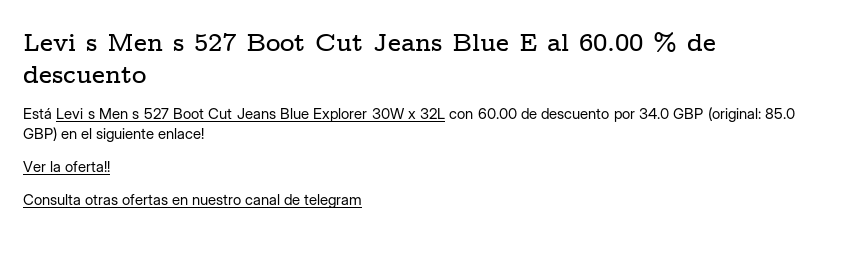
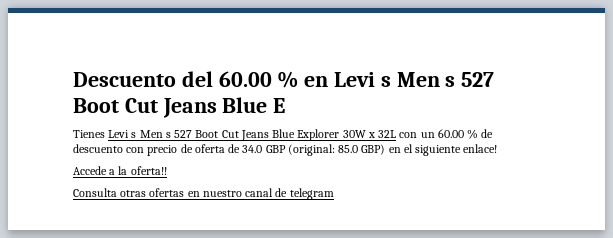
(23, 42) none -> [73,71,329,88] Descuento del 60.00 % en
[547,32,716,52] [23,66,146,83] [23,108,52,119] al 60.00 % de descuento // Está -> [73,130,105,138] // Tienes
[477,108,635,122] 60.00 de descuento por -> [420,129,494,139] [73,144,241,156] un 60.00 % de descuento con precio de oferta de
[23,161,46,172] Ver -> [73,166,116,175] Accede a

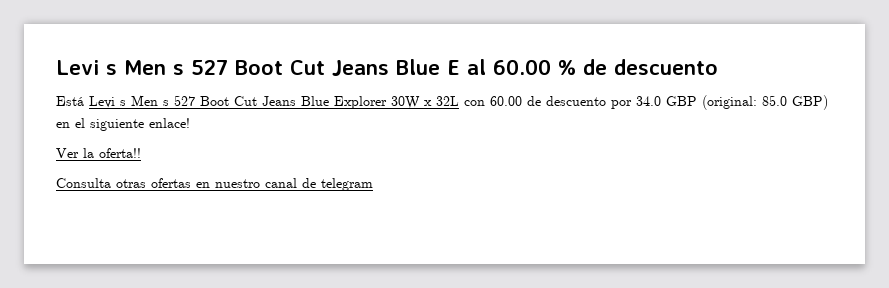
[73,71,329,88] Descuento del 60.00 % en -> (56, 67) none
[73,130,105,138] // Tienes -> [467,59,718,75] [56,96,84,106] al 60.00 % de descuento // Está
[420,129,494,139] [73,144,241,156] un 60.00 % de descuento con precio de oferta de -> [490,96,632,109] 60.00 de descuento por
[73,166,116,175] Accede a -> [56,148,79,158] Ver

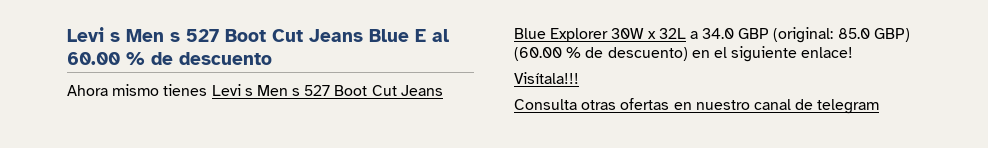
[56,96,84,106] Está -> [67,84,208,96] Ahora mismo tienes
[464,96,632,109] con 60.00 de descuento por -> [689,31,698,39] a
(828, 102) none -> [514,47,688,61] (60.00 % de descuento)
[56,148,141,158] Ver la oferta!! -> [514,72,579,84] Visítala!!!

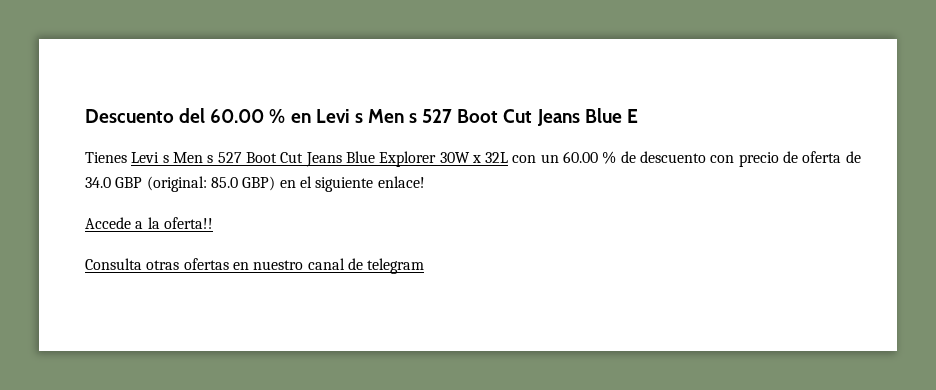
(67, 34) none -> [85,108,311,123] Descuento del 60.00 % en
[432,29,449,42] [67,52,272,65] [67,84,208,96] al 60.00 % de descuento // Ahora mismo tienes -> [85,152,127,163] // Tienes
[689,31,698,39] a -> [512,151,861,167] con un 60.00 % de descuento con precio de oferta de
[514,47,688,61] (60.00 % de descuento) -> (276, 183) none
[514,72,579,84] Visítala!!! -> [85,217,213,229] Accede a la oferta!!

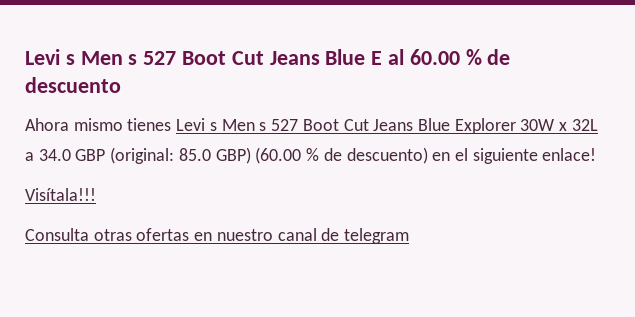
[85,108,311,123] Descuento del 60.00 % en -> (25, 57) none
[85,152,127,163] // Tienes -> [388,49,511,65] [25,77,121,93] [25,118,172,131] al 60.00 % de descuento // Ahora mismo tienes
[512,151,861,167] con un 60.00 % de descuento con precio de oferta de -> [25,152,34,161] a
(276, 183) none -> [255,147,428,164] (60.00 % de descuento)
[85,217,213,229] Accede a la oferta!! -> [25,188,96,201] Visítala!!!

